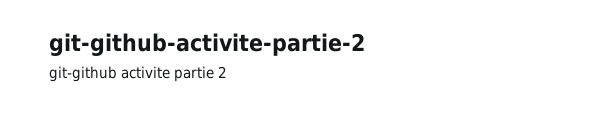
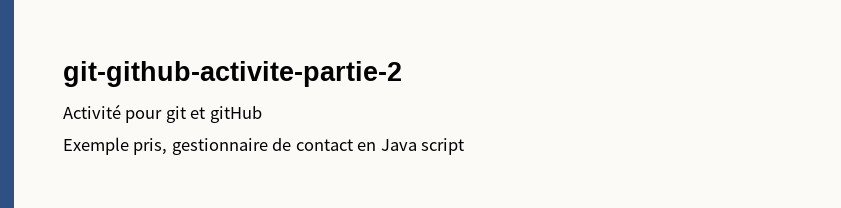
[49,66,227,82] git-github activite partie 2 -> [63,104,262,123] [63,137,465,155] Activité pour git et gitHub // Exemple pris, gestionnaire de contact en Java script

